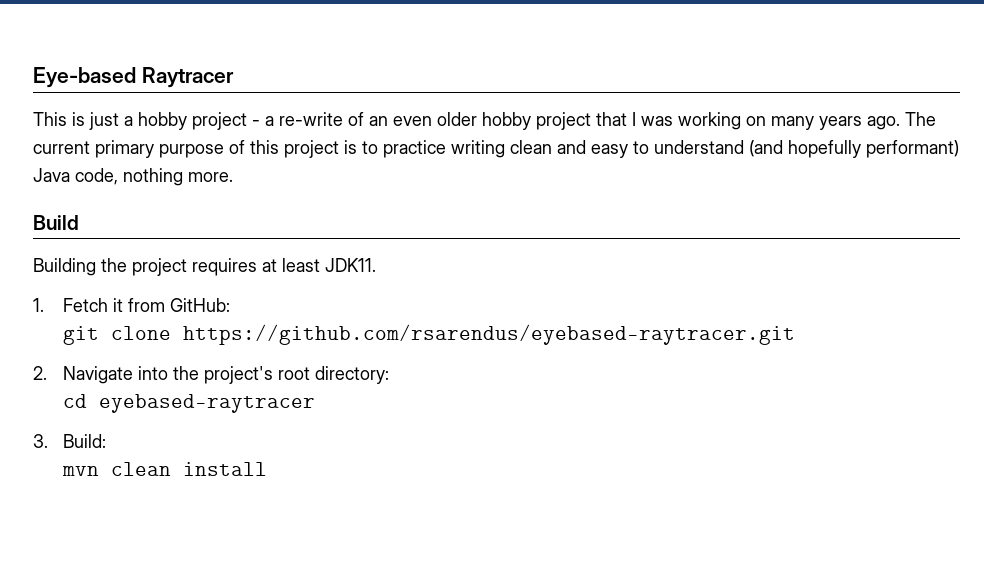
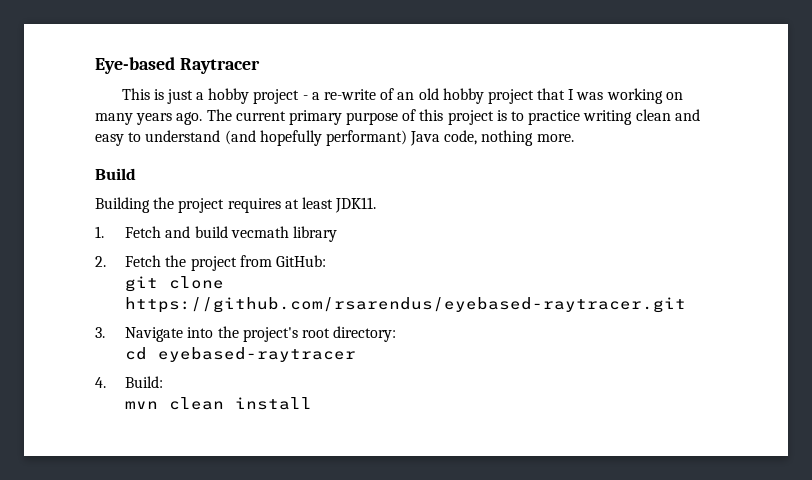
[393,112,477,126] even older -> [418,88,439,100] old
[112,298,123,312] it -> [165,226,337,242] [95,255,237,271] and build vecmath library // 2. Fetch the project
[33,366,47,380] 2. -> [95,327,105,338] 3.
[33,434,48,448] 3. -> [95,377,106,388] 4.

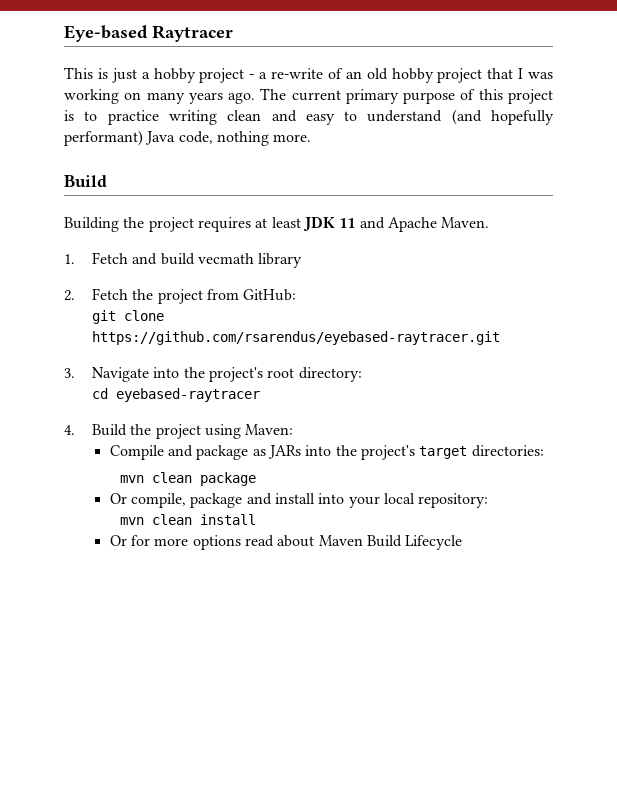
[335,197,377,213] JDK11. -> [302,216,490,232] JDK 11 and Apache Maven.
[125,376,164,388] [125,397,313,410] Build: // mvn clean install -> [92,424,294,439] [109,445,544,460] [120,472,257,486] [109,493,489,508] [120,514,257,525] [109,535,463,550] Build the project using Maven: // Compile and package as JARs into the project's target directories: // mvn clean package // Or compile, package and install into your local repository: // mvn clean install // Or for more options read about Maven Build Lifecycle

